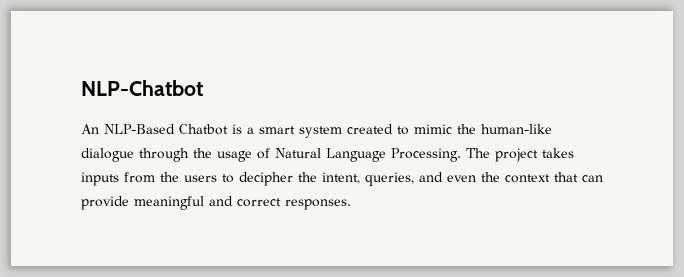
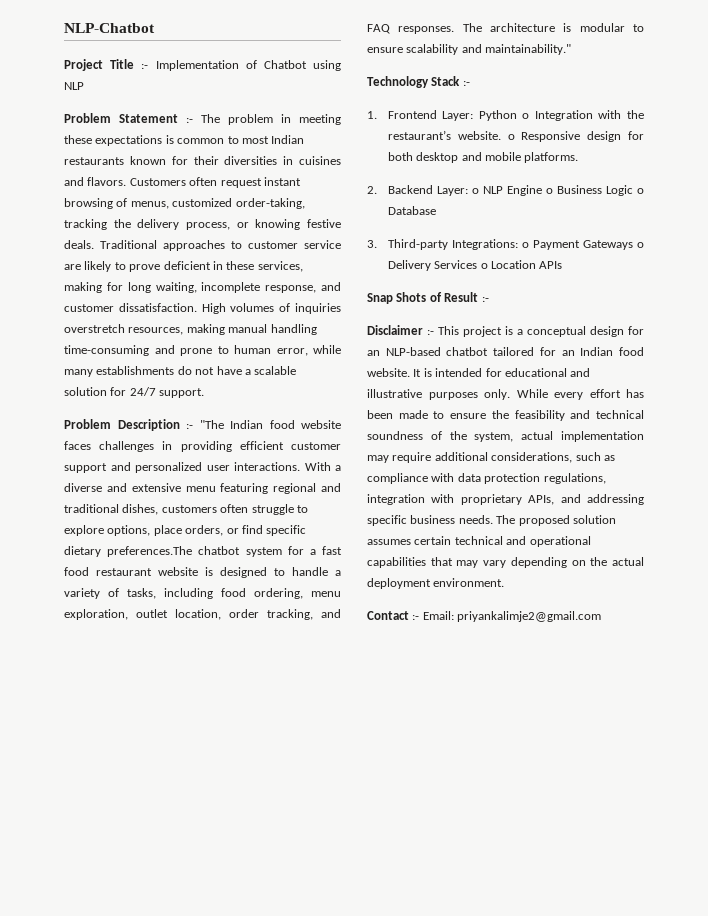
[81,124,552,138] [81,148,574,162] [81,172,603,186] [81,196,351,210] An NLP-Based Chatbot is a smart system created to mimic the human-like dialogue through the usage of Natural Language Processing. The project takes inputs from the users to decipher the intent, queries, and even the context that can provide meaningful and correct responses. -> [64,59,341,71] [64,82,84,90] [64,113,341,125] [64,135,305,146] [64,156,341,165] [64,177,301,188] [64,198,305,209] [64,219,341,230] [64,240,341,251] [64,261,303,272] [64,282,341,293] [64,303,342,314] [64,324,317,335] [64,345,341,356] [64,366,297,377] [64,387,205,398] [64,419,341,431] [64,441,341,452] [64,462,341,473] [64,483,341,494] [64,504,308,515] [64,525,307,536] [64,546,342,557] [64,567,341,578] [64,588,341,599] [64,609,341,620] [367,23,644,34] [367,44,572,55] [367,76,470,88] [367,110,644,121] [387,130,644,142] [387,152,579,163] [367,185,644,196] [387,206,436,215] [367,239,644,250] [387,260,563,271] [367,292,489,304] [367,325,644,337] [367,347,644,356] [367,368,591,377] [367,389,644,400] [367,410,644,421] [367,431,644,442] [367,452,615,463] [367,473,606,484] [367,494,644,505] [367,515,616,526] [367,536,591,547] [367,557,644,568] [367,578,505,589] [367,611,602,622] Project Title :- Implementation of Chatbot using NLP // Problem Statement :- The problem in meeting these expectations is common to most Indian restaurants known for their diversities in cuisines and flavors. Customers often request instant browsing of menus, customized order-taking, tracking the delivery process, or knowing festive deals. Traditional approaches to customer service are likely to prove deficient in these services, making for long waiting, incomplete response, and customer dissatisfaction. High volumes of inquiries overstretch resources, making manual handling time-consuming and prone to human error, while many establishments do not have a scalable solution for 24/7 support. // Problem Description :- "The Indian food website faces challenges in providing efficient customer support and personalized user interactions. With a diverse and extensive menu featuring regional and traditional dishes, customers often struggle to explore options, place orders, or find specific dietary preferences.The chatbot system for a fast food restaurant website is designed to handle a variety of tasks, including food ordering, menu exploration, outlet location, order tracking, and FAQ responses. The architecture is modular to ensure scalability and maintainability." // Technology Stack :- // 1. Frontend Layer: Python o Integration with the restaurant’s website. o Responsive design for both desktop and mobile platforms. // 2. Backend Layer: o NLP Engine o Business Logic o Database // 3. Third-party Integrations: o Payment Gateways o Delivery Services o Location APIs // Snap Shots of Result :- // Disclaimer :- This project is a conceptual design for an NLP-based chatbot tailored for an Indian food website. It is intended for educational and illustrative purposes only. While every effort has been made to ensure the feasibility and technical soundness of the system, actual implementation may require additional considerations, such as compliance with data protection regulations, integration with proprietary APIs, and addressing specific business needs. The proposed solution assumes certain technical and operational capabilities that may vary depending on the actual deployment environment. // Contact :- Email: priyankalimje2@gmail.com

